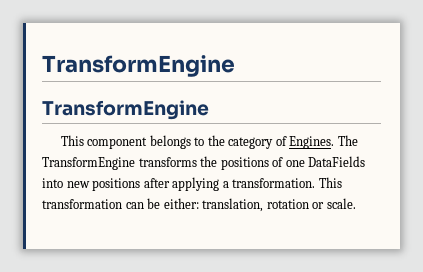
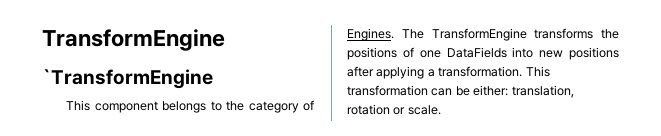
[42,55,235,77] [42,100,209,120] TransformEngine // TransformEngine -> [42,29,225,51] [42,69,213,89] TransformEngine // `TransformEngine

